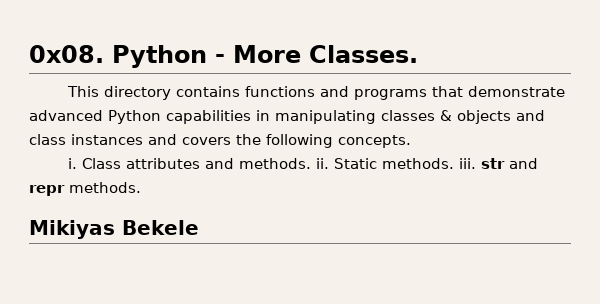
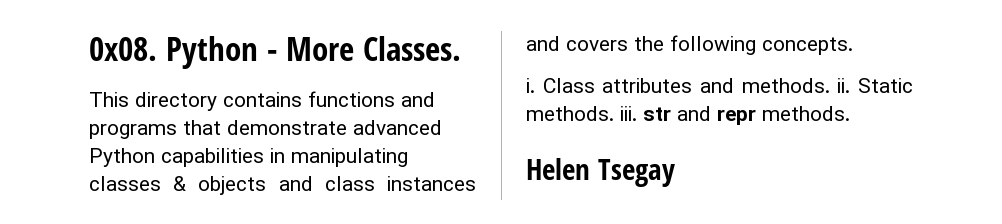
[29,220,199,239] Mikiyas Bekele -> [526,158,675,187] Helen Tsegay

